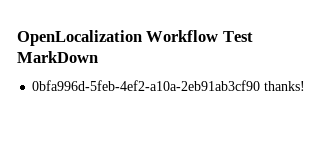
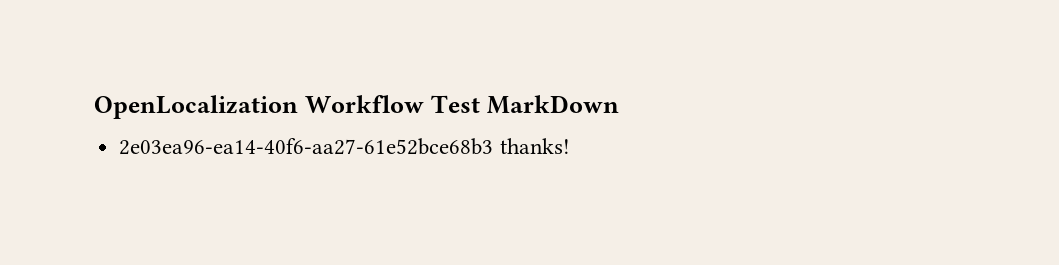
[32,80,261,91] 0bfa996d-5feb-4ef2-a10a-2eb91ab3cf90 -> [119,138,494,155] 2e03ea96-ea14-40f6-aa27-61e52bce68b3

